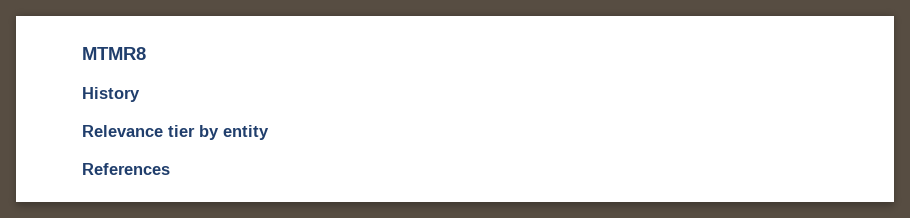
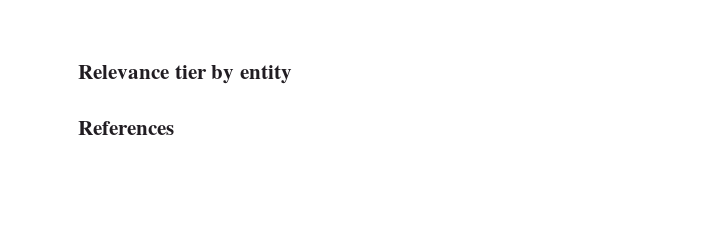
[82,47,146,60] [82,87,140,102] MTMR8 // History // -> (78, 72) none

